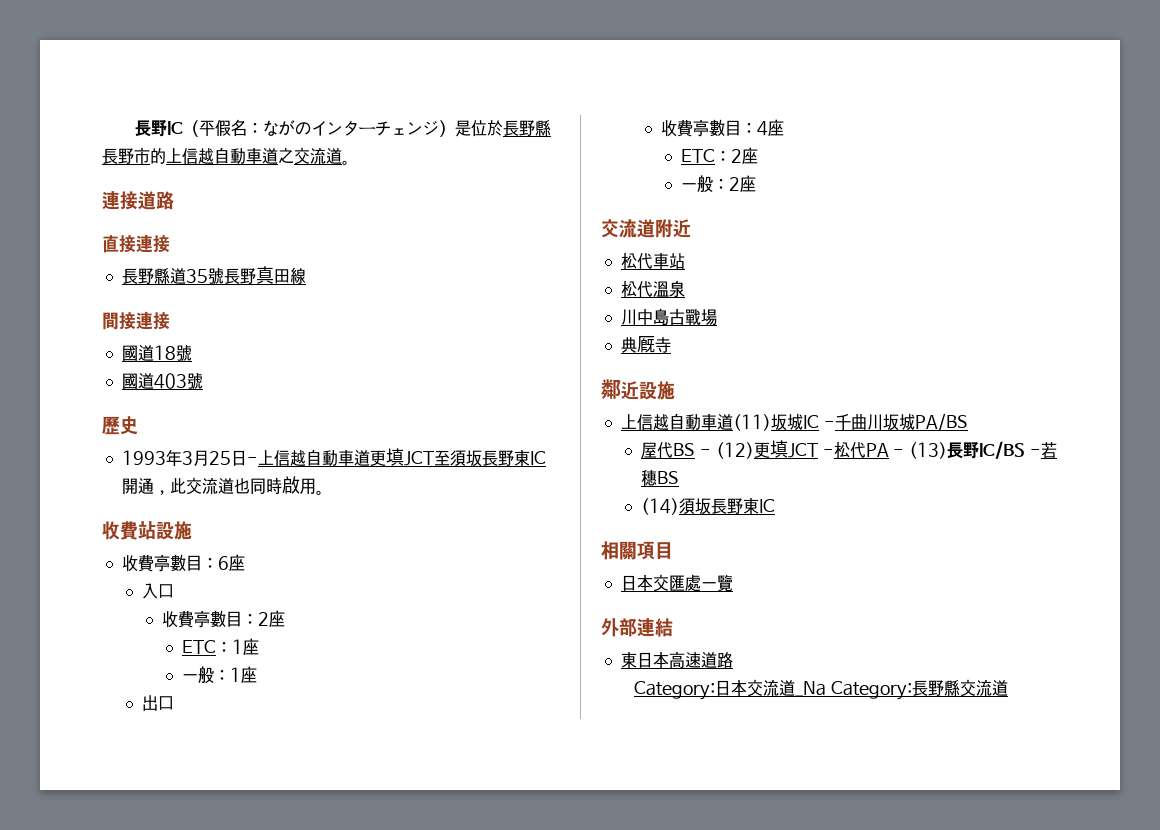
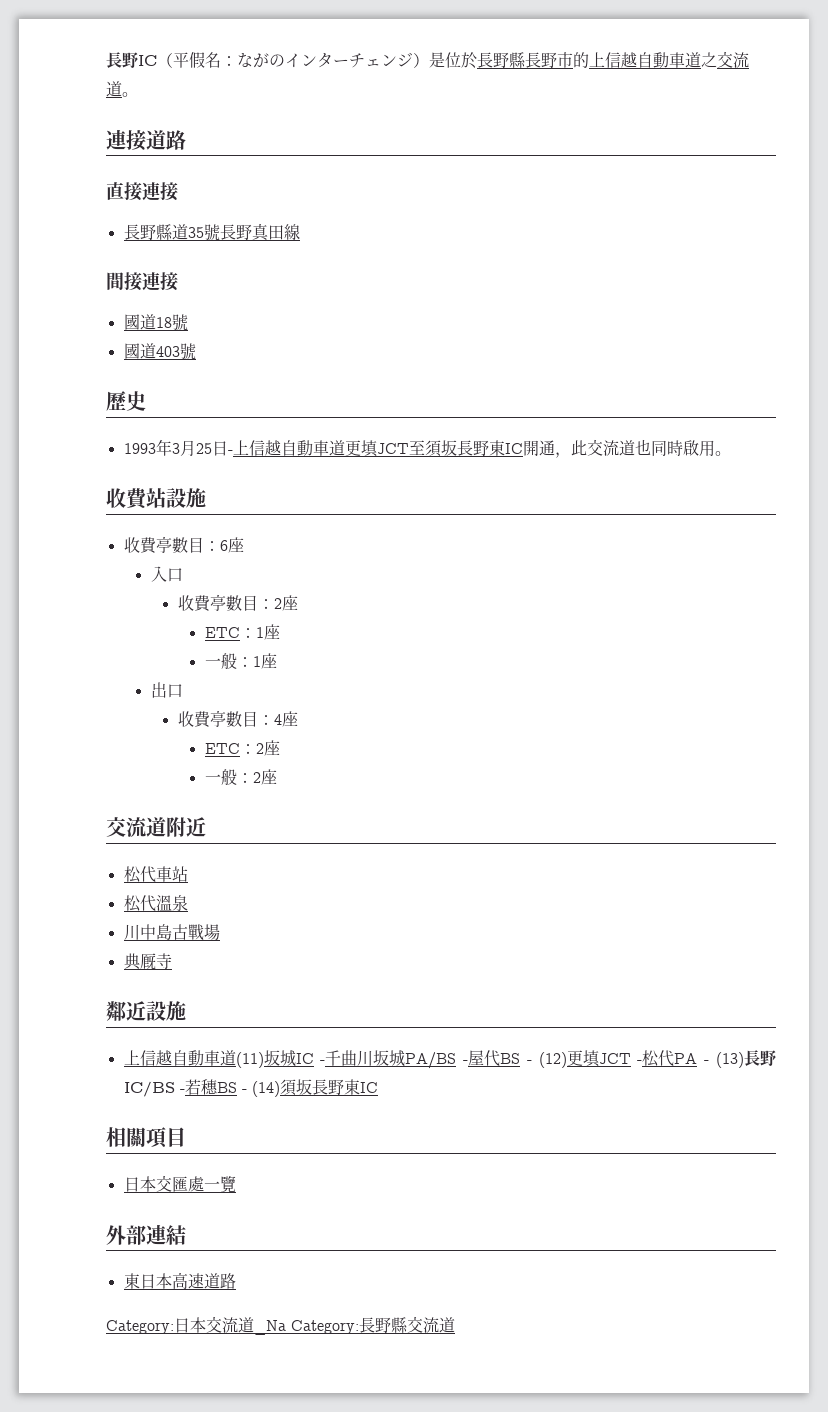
(968, 422) // -> [463,1060,469,1064] -
(679, 477) // -> [241,1089,247,1093] -

